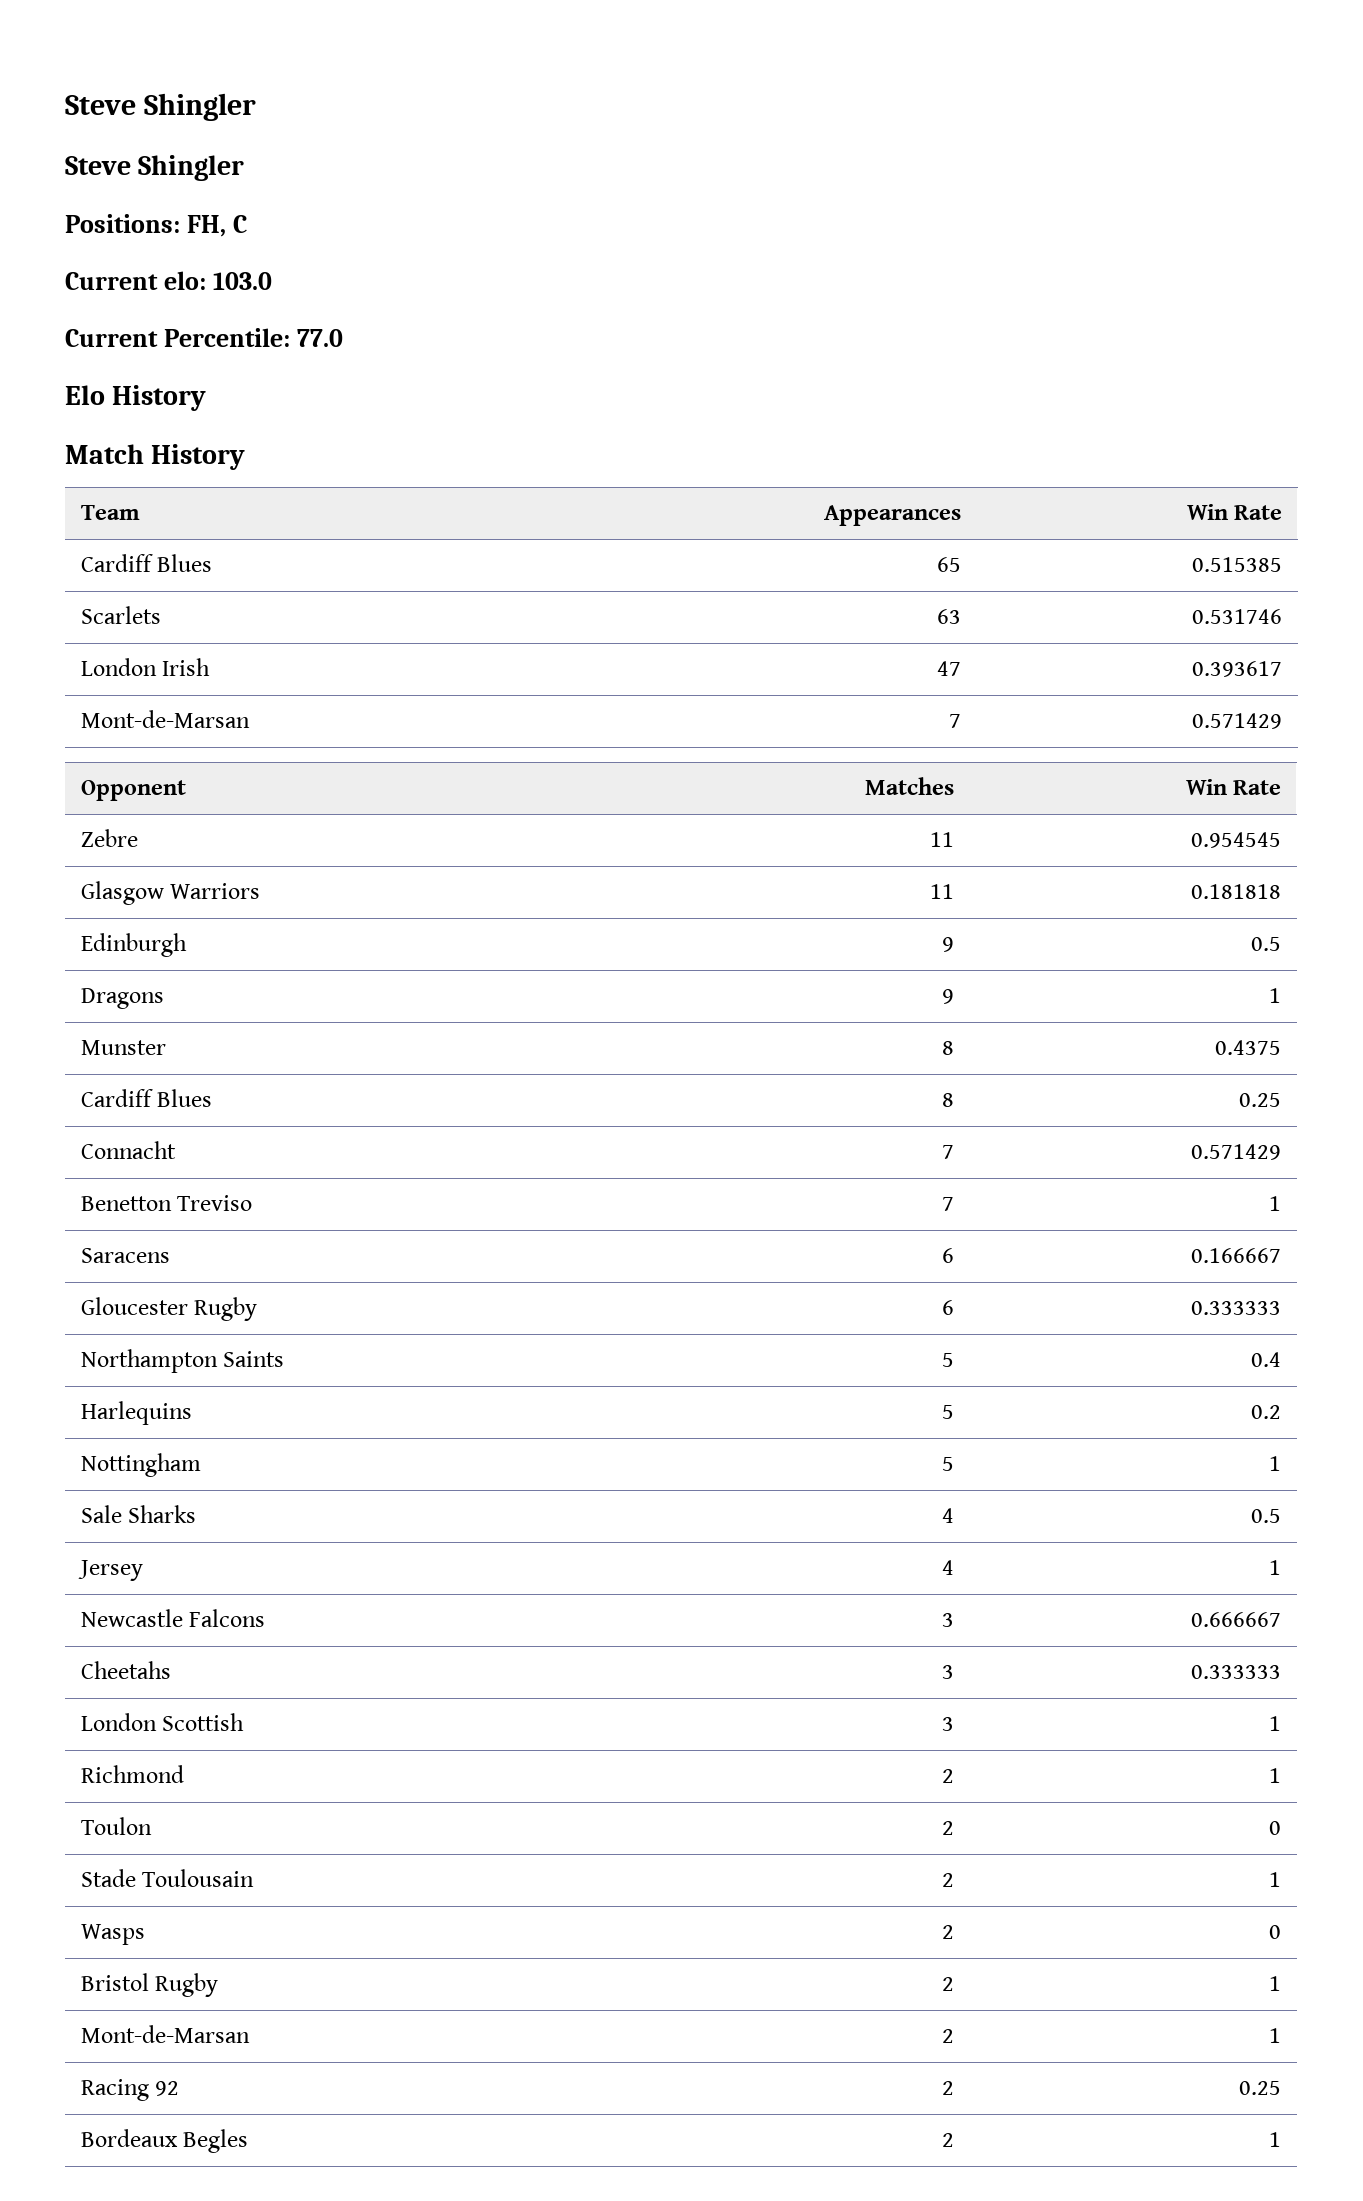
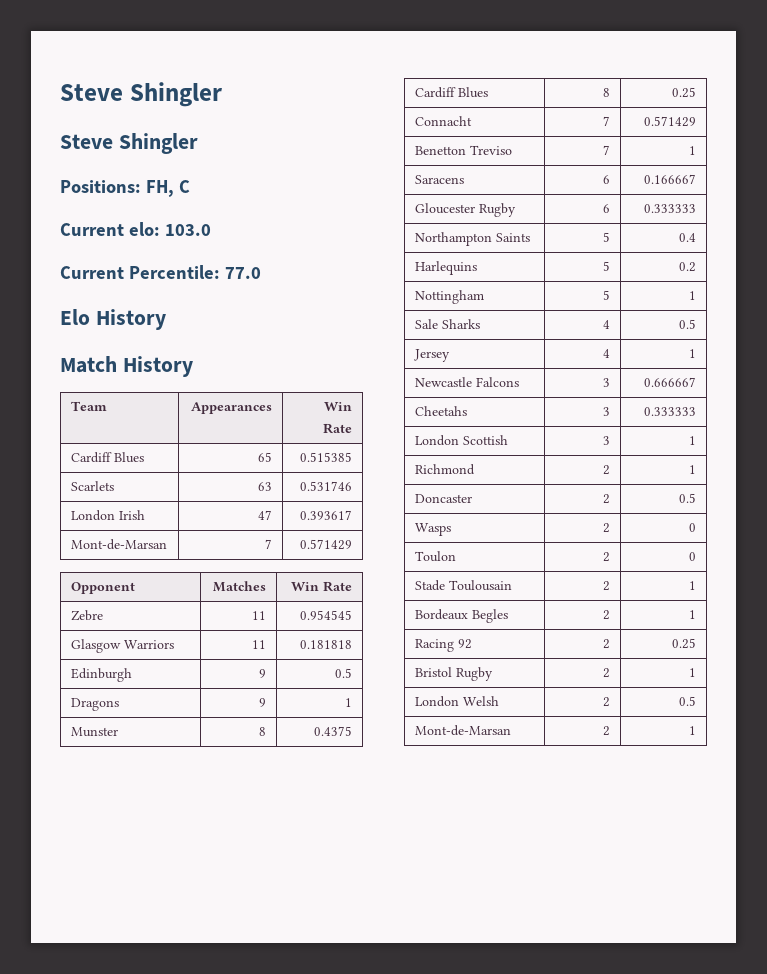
(1282, 1775) none -> [414,494,472,503] [603,494,611,504] [679,493,697,503] [414,523,451,536] [603,523,611,533] [689,523,697,532] // Doncaster | 2 | 0.5 // Wasps | 2 | 0
[80,1924,145,1945] [942,1925,955,1939] [1269,1925,1282,1939] [80,1973,219,1997] [942,1977,955,1991] [1269,1976,1282,1991] [80,2025,250,2043] Wasps | 2 | 0 // Bristol Rugby | 2 | 1 // Mont-de-Marsan -> [414,609,508,623] Bordeaux Begles
[80,2129,249,2153] [942,2133,955,2147] [1269,2132,1282,2147] Bordeaux Begles | 2 | 1 -> [414,667,493,681] [603,668,611,678] [689,668,697,677] [414,696,499,707] [603,697,611,707] [679,696,697,706] [414,725,511,736] [603,726,611,736] [689,726,697,735] Bristol Rugby | 2 | 1 // London Welsh | 2 | 0.5 // Mont-de-Marsan | 2 | 1

